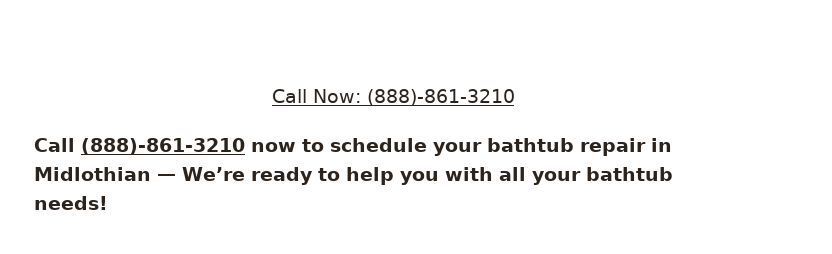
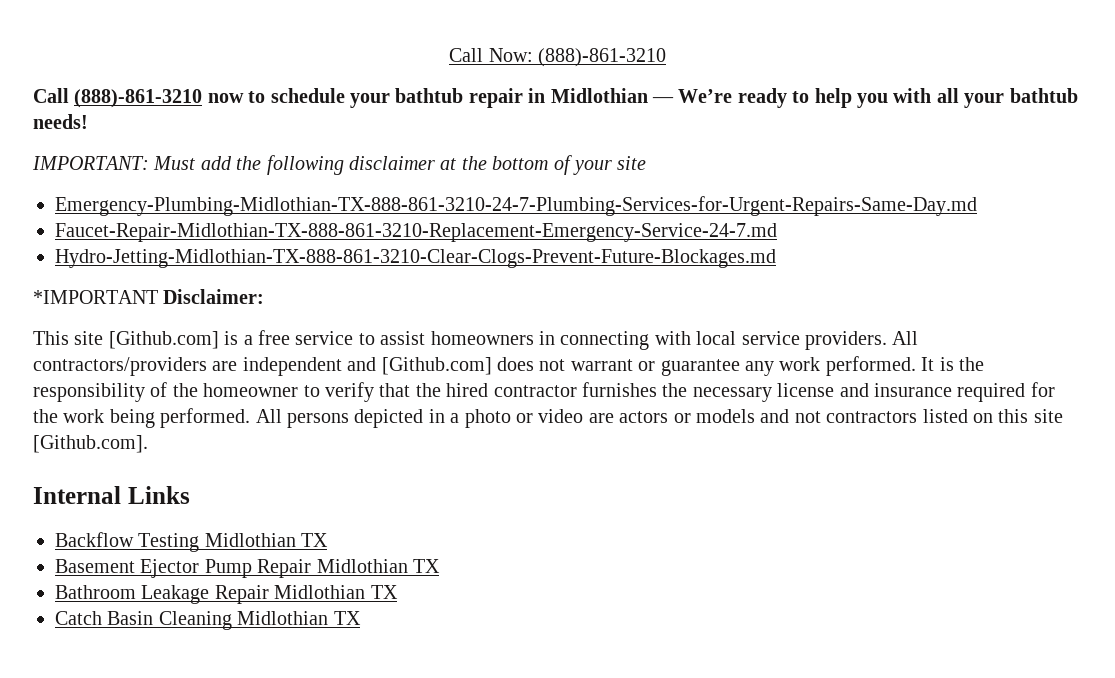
(108, 203) none -> [32,155,647,175] [55,196,977,216] [55,223,777,242] [55,249,776,268] [33,289,265,304] [33,330,919,350] [33,356,984,376] [33,382,1055,402] [33,408,1063,428] [33,435,148,453] [33,486,190,504] [55,532,329,552] [55,559,440,578] [55,585,398,604] [55,611,361,630] // IMPORTANT: Must add the following disclaimer at the bottom of your site // Emergency-Plumbing-Midlothian-TX-888-861-3210-24-7-Plumbing-Services-for-Urgent-Repairs-Same-Day.md // Faucet-Repair-Midlothian-TX-888-861-3210-Replacement-Emergency-Service-24-7.md // Hydro-Jetting-Midlothian-TX-888-861-3210-Clear-Clogs-Prevent-Future-Blockages.md // *IMPORTANT Disclaimer: // This site [Github.com] is a free service to assist homeowners in connecting with local service providers. All contractors/providers are independent and [Github.com] does not warrant or guarantee any work performed. It is the responsibility of the homeowner to verify that the hired contractor furnishes the necessary license and insurance required for the work being performed. All persons depicted in a photo or video are actors or models and not contractors listed on this site [Github.com]. // Internal Links // Backflow Testing Midlothian TX // Basement Ejector Pump Repair Midlothian TX // Bathroom Leakage Repair Midlothian TX // Catch Basin Cleaning Midlothian TX

